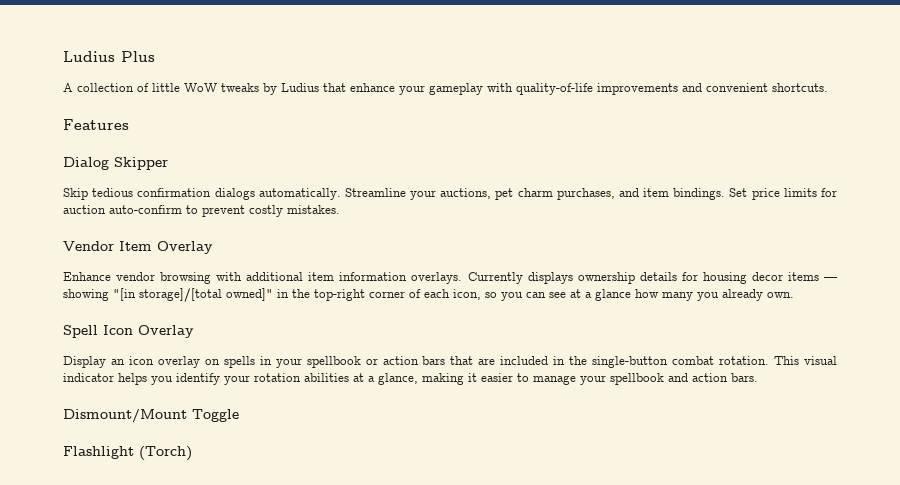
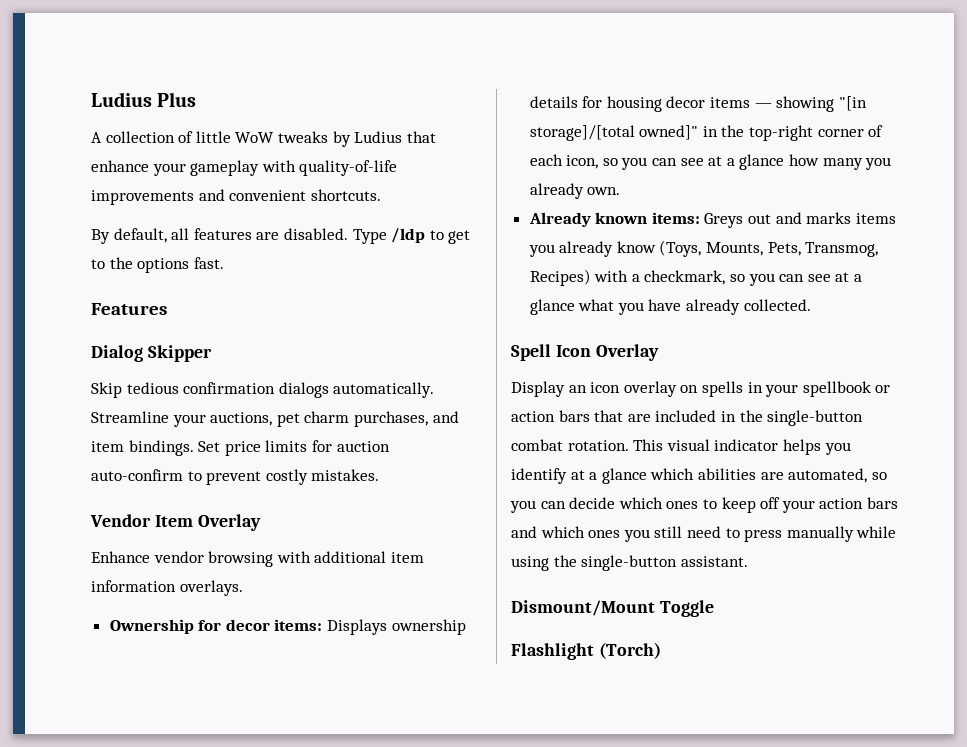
(828, 87) none -> [91,228,471,244] [91,257,224,273] // By default, all features are disabled. Type /ldp to get to the options fast.
[467,272,573,284] Currently displays -> [109,619,388,635] // Ownership for decor items: Displays
(794, 295) none -> [528,212,896,228] [528,240,879,257] [529,269,863,286] [529,299,811,315] // Already known items: Greys out and marks items you already know (Toys, Mounts, Pets, Transmog, Recipes) with a checkmark, so you can see at a glance what you have already collected.
[224,373,758,385] your rotation abilities at a glance, making it easier to manage your spellbook and action bars. -> [570,468,887,484] [510,497,898,513] [511,526,897,542] [511,555,748,571] at a glance which abilities are automated, so you can decide which ones to keep off your action bars and which ones you still need to press manually while using the single-button assistant.

